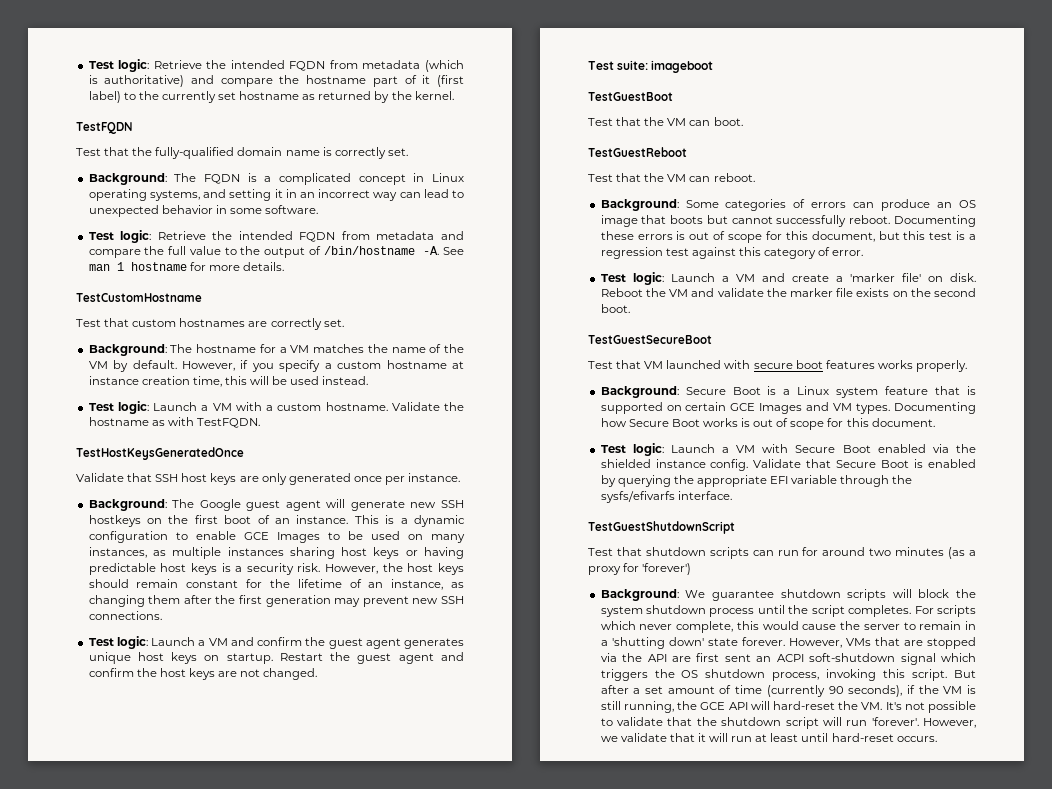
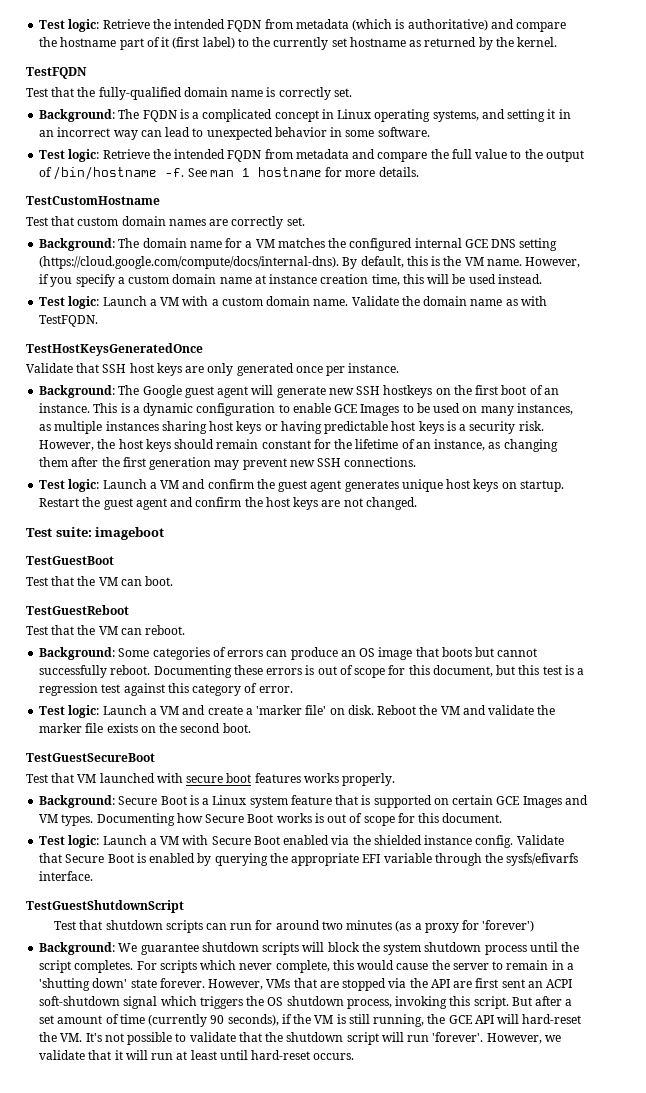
[423,246,440,255] -A. -> [165,168,185,177] -f.
[179,318,246,327] hostnames -> [121,216,206,226] domain names
[196,344,257,353] hostname -> [142,238,222,248] domain name
[391,344,465,353] [88,360,177,372] name of the VM by default. -> [349,238,558,251] [39,256,522,269] configured internal GCE DNS setting (https://cloud.google.com/compute/docs/internal-dns). By default, this is the VM name.
[386,360,447,369] hostname -> [172,274,252,284] domain name
[325,402,465,411] [88,417,149,426] hostname. Validate the hostname -> [266,296,503,306] domain name. Validate the domain name

